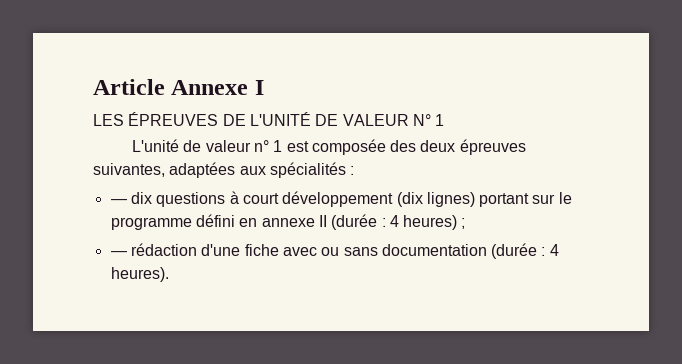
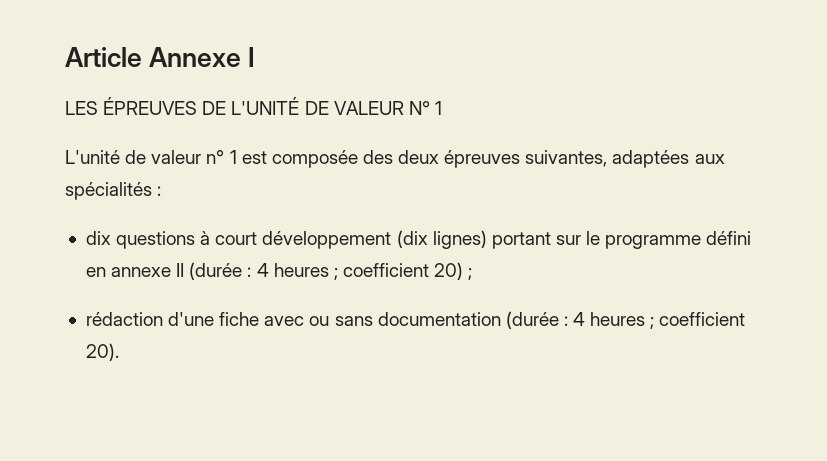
[110,199,127,204] ― -> (162, 191) none
[403,215,458,230] heures) -> [273,262,464,280] heures ; coefficient 20)
[110,251,127,256] ― -> (473, 273) none
[110,267,169,282] heures). -> [590,312,746,329] [85,343,119,361] heures ; coefficient 20).

